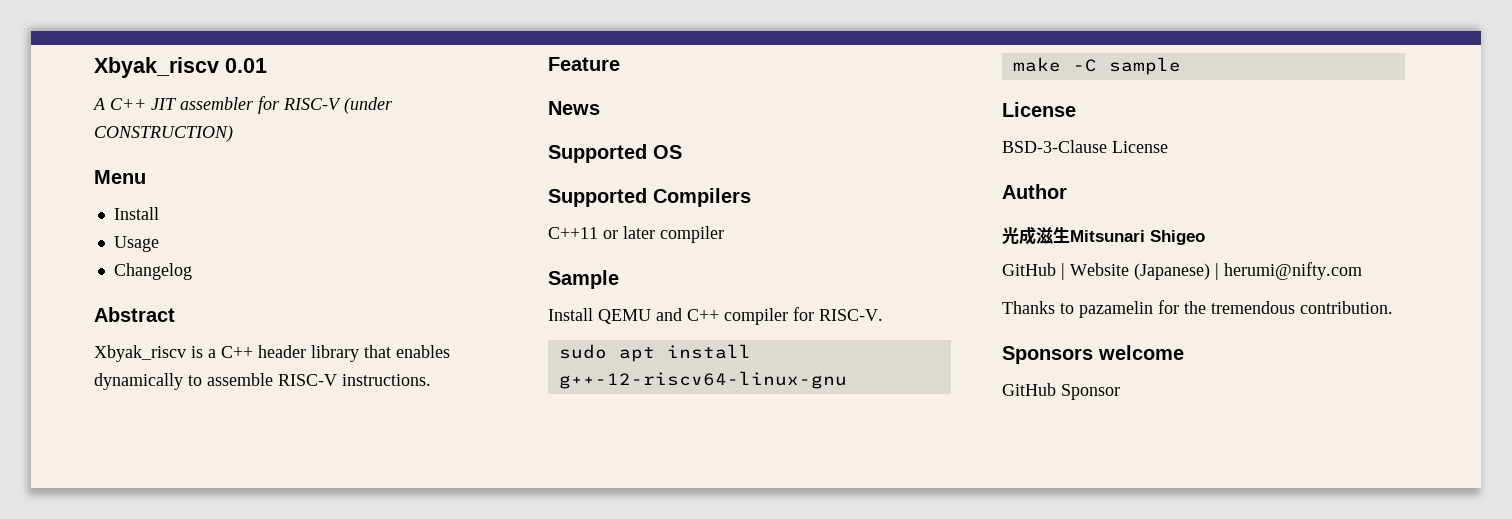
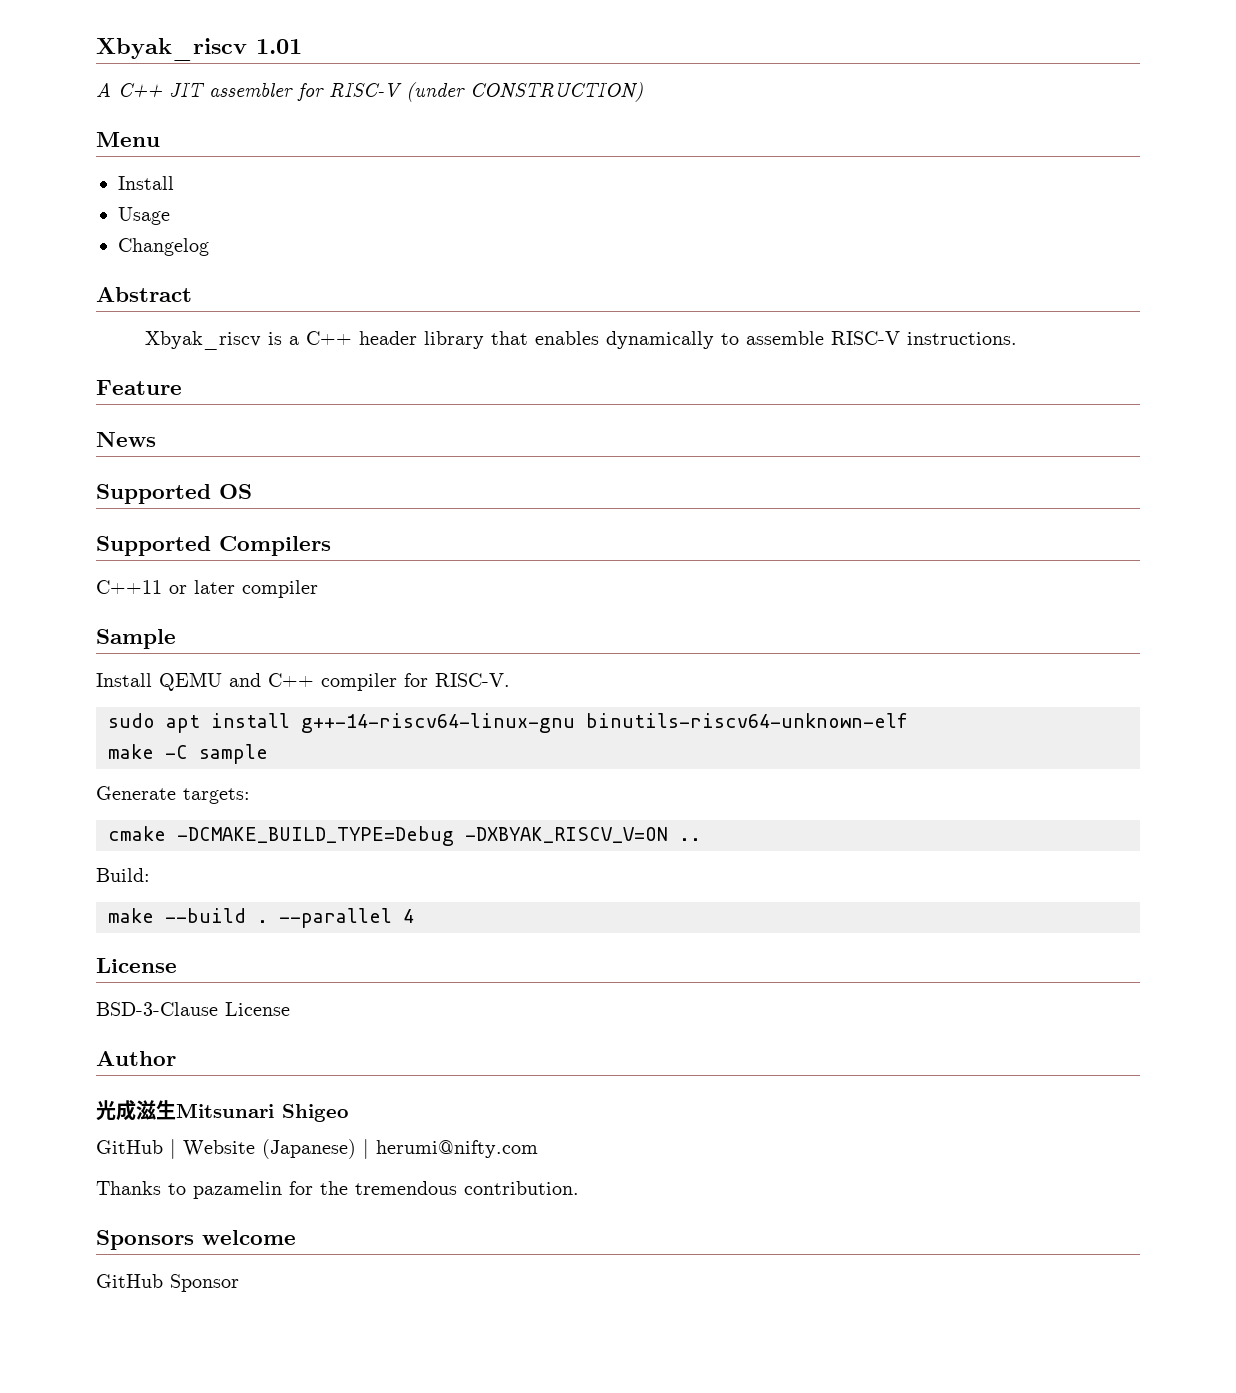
[94,57,267,78] Xbyak_riscv 0.01 -> [96,38,302,61] Xbyak_riscv 1.01
[558,371,847,389] g++-12-riscv64-linux-gnu -> [301,713,908,733] g++-14-riscv64-linux-gnu binutils-riscv64-unknown-elf
(1181, 66) none -> [96,786,250,804] [108,826,701,846] [96,868,150,882] [108,908,414,928] // Generate targets: // cmake -DCMAKE_BUILD_TYPE=Debug -DXBYAK_RISCV_V=ON .. // Build: // make --build . --parallel 4

